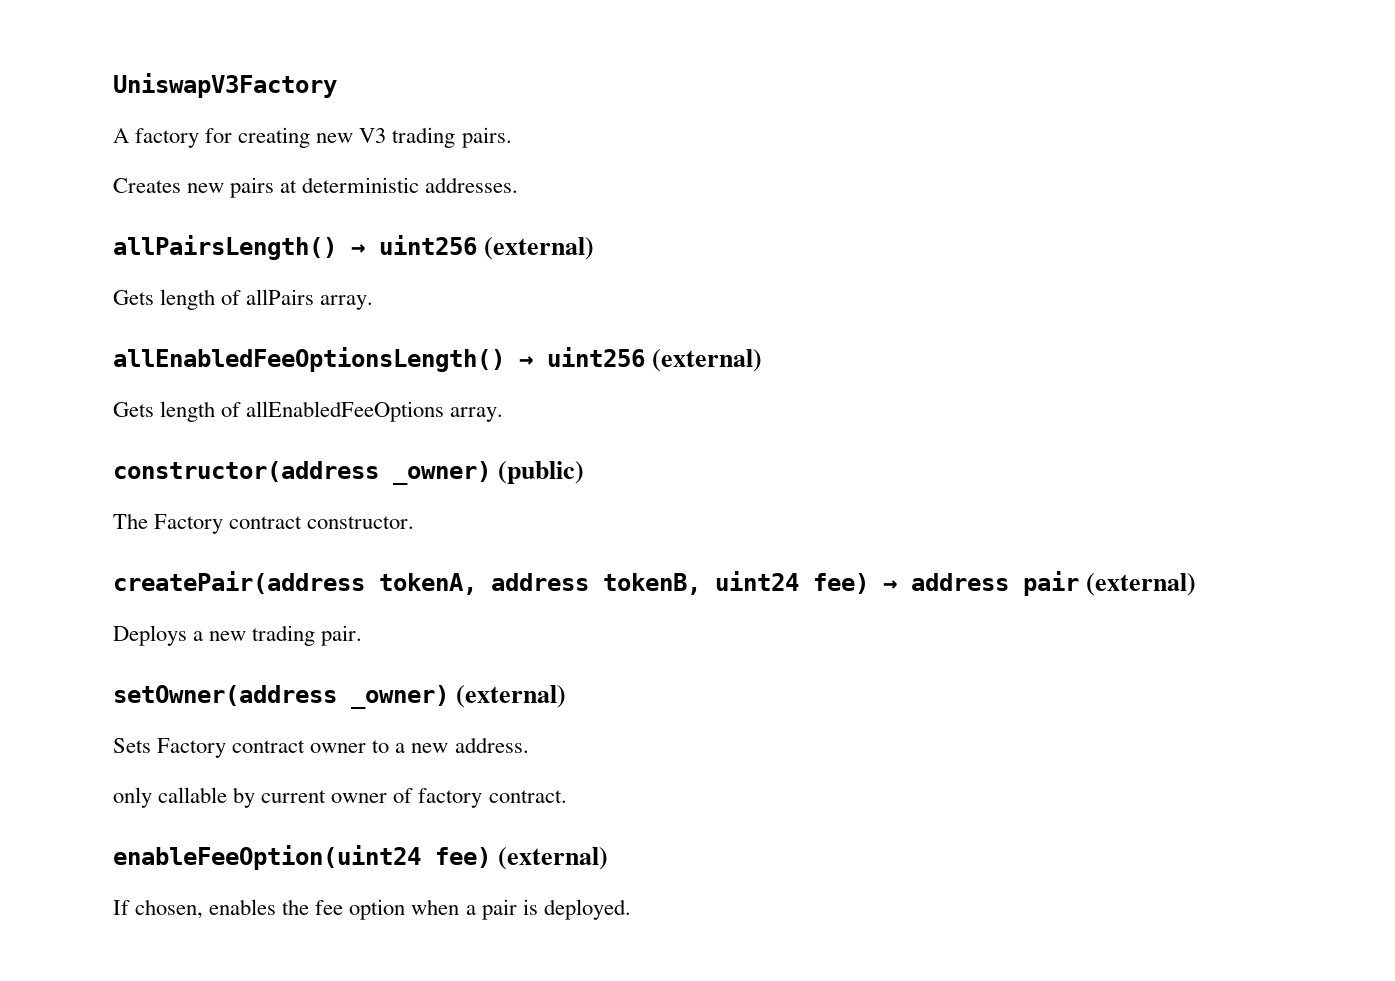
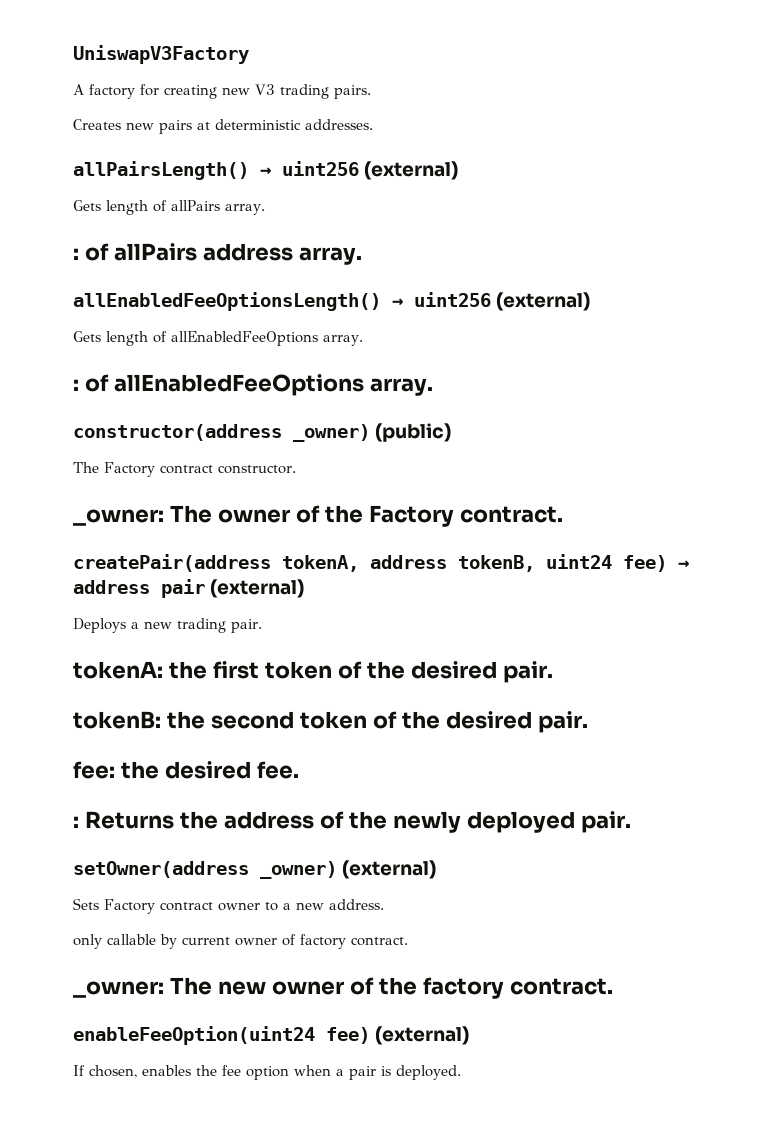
(374, 302) none -> [73,243,362,265] // : of allPairs address array.
(504, 414) none -> [73,374,433,396] // : of allEnabledFeeOptions array.
(415, 522) none -> [73,505,563,527] // _owner: The owner of the Factory contract.
(363, 635) none -> [73,661,553,683] [73,711,588,733] [73,761,299,779] [73,811,631,833] // tokenA: the first token of the desired pair. // tokenB: the second token of the desired pair. // fee: the desired fee. // : Returns the address of the newly deployed pair.
(567, 796) none -> [73,977,613,999] // _owner: The new owner of the factory contract.

